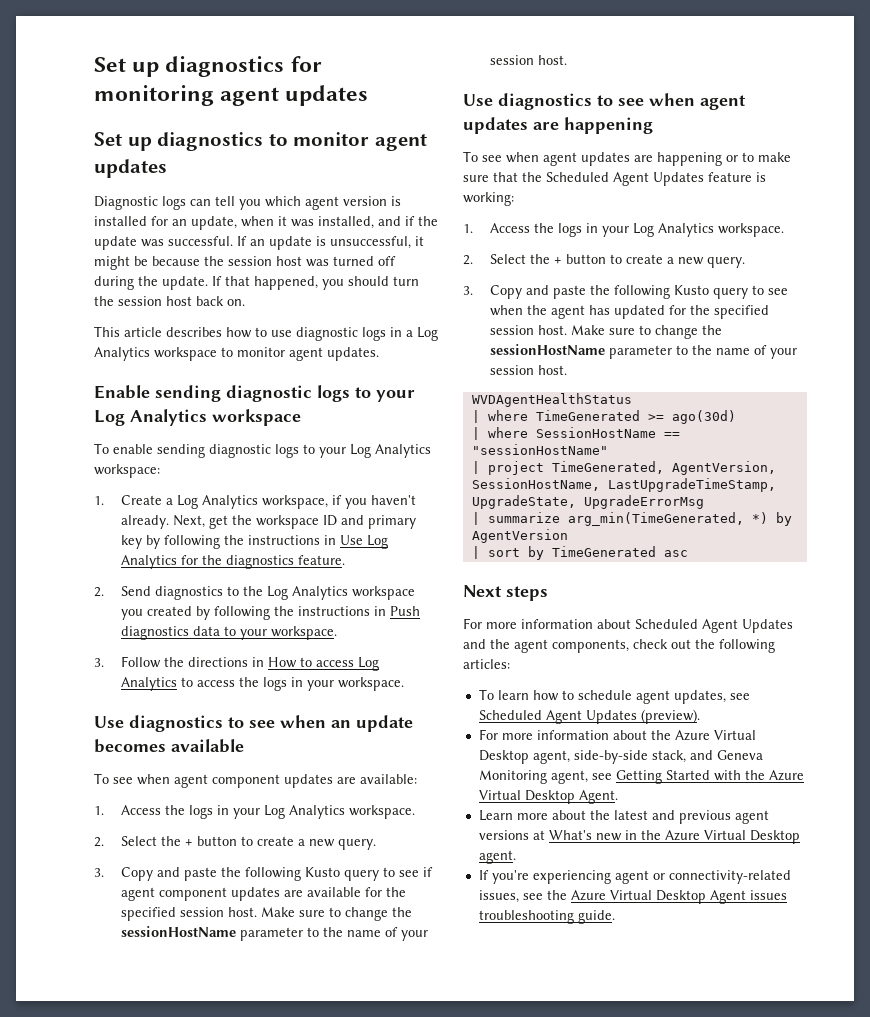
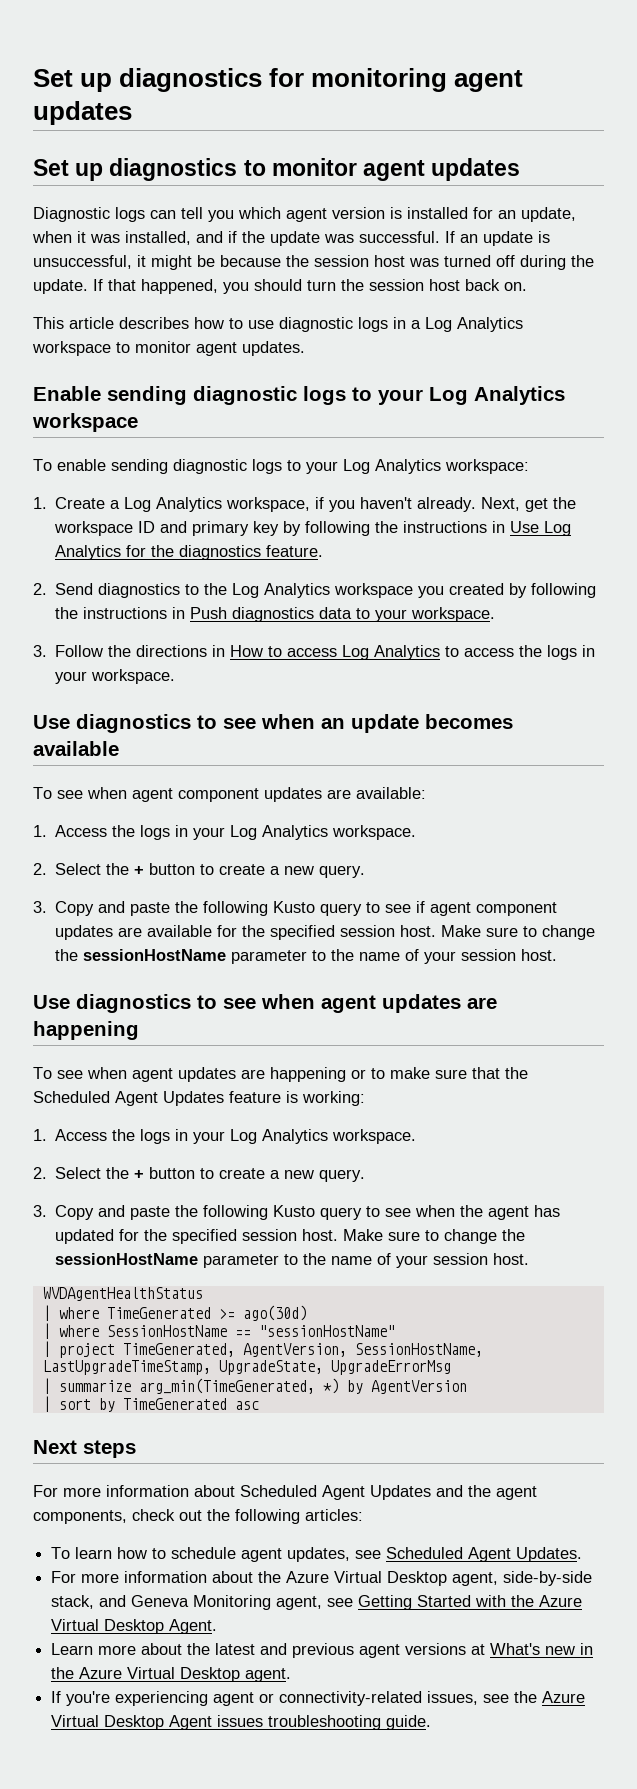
[585,709,700,724] Updates (preview). -> [516,1547,583,1562] Updates.

